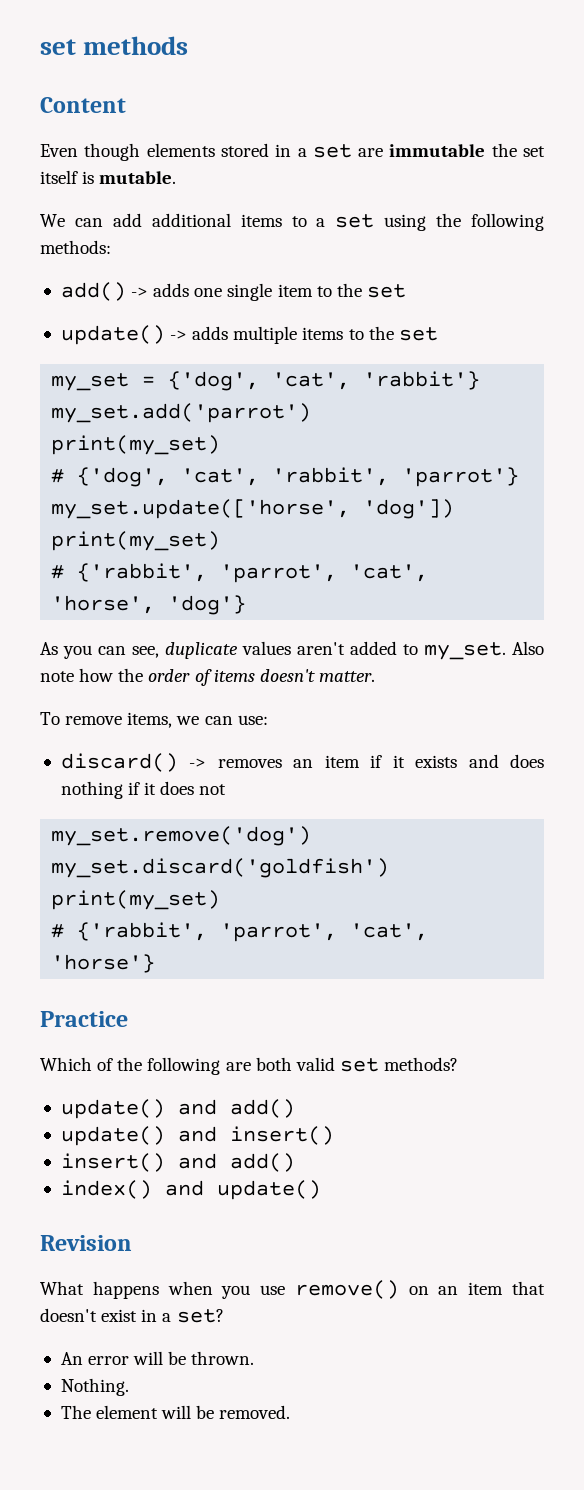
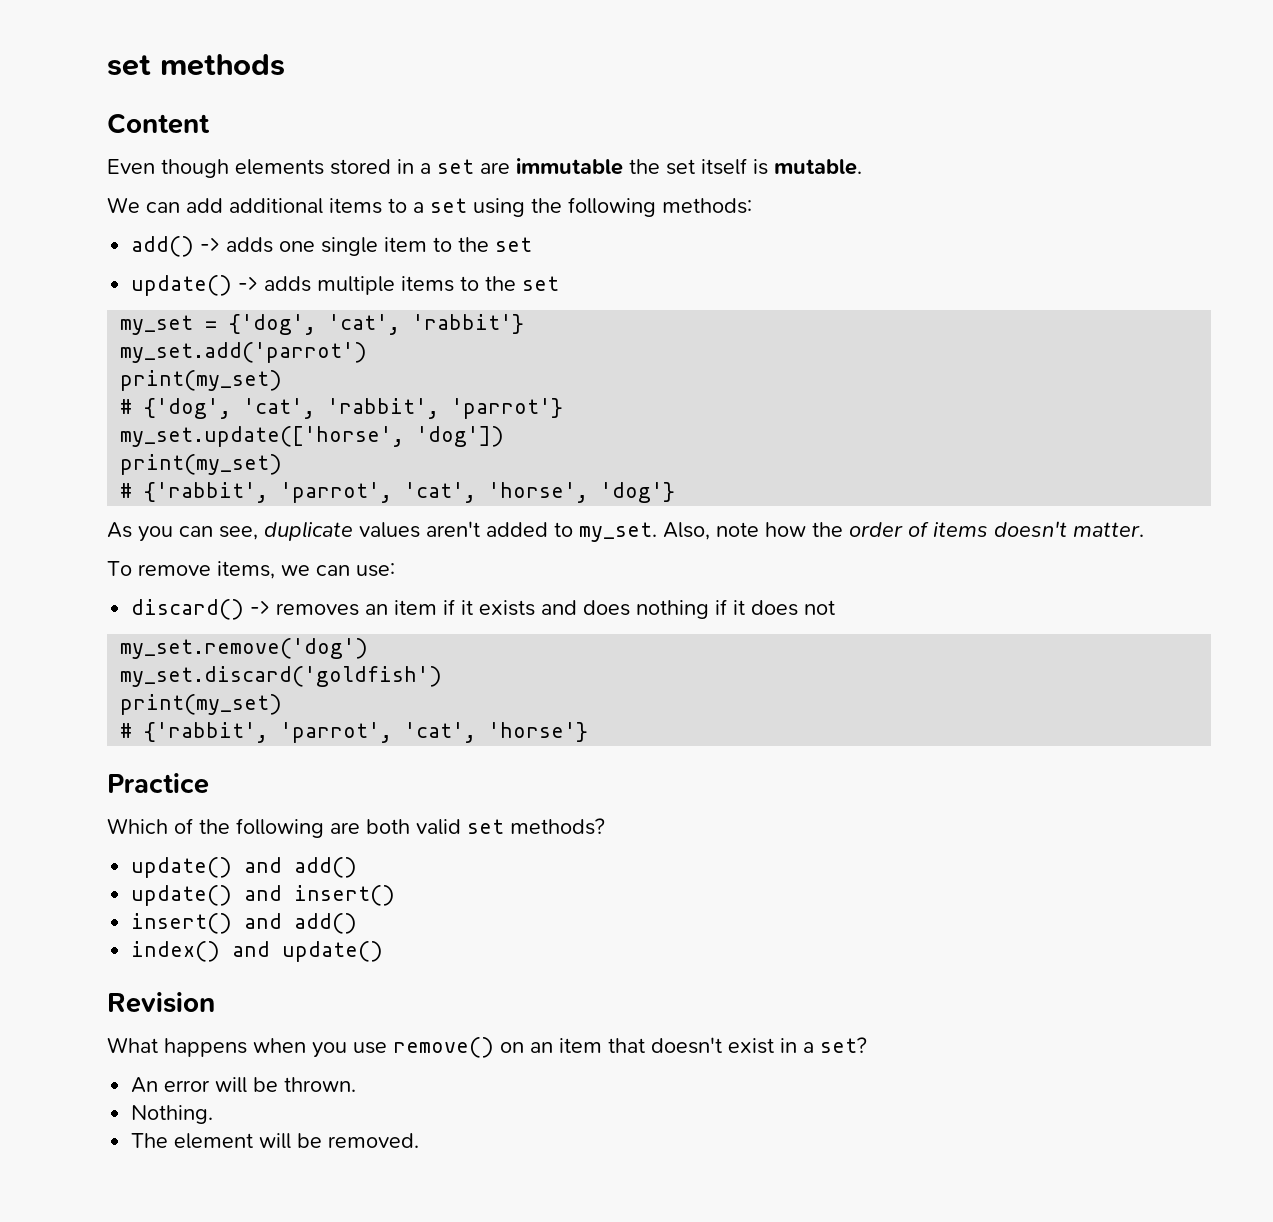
[512,641,544,655] Also -> [663,522,710,540] Also,

